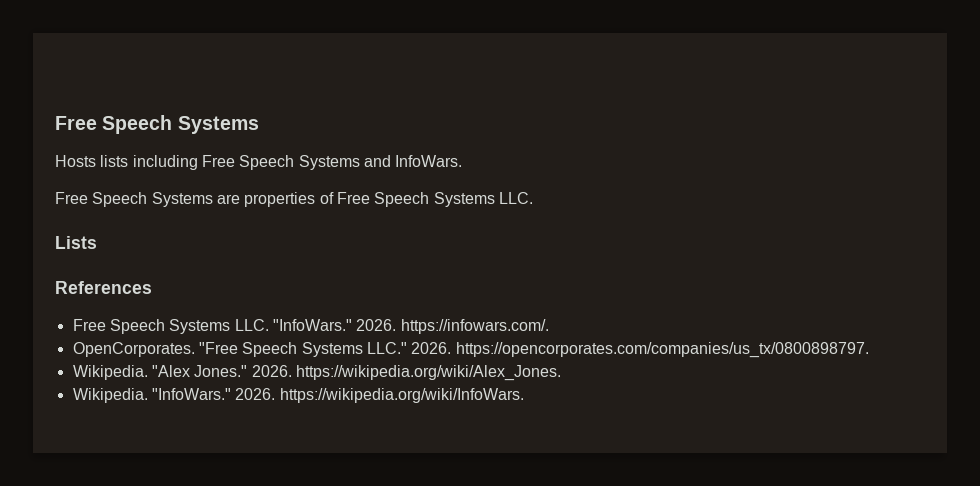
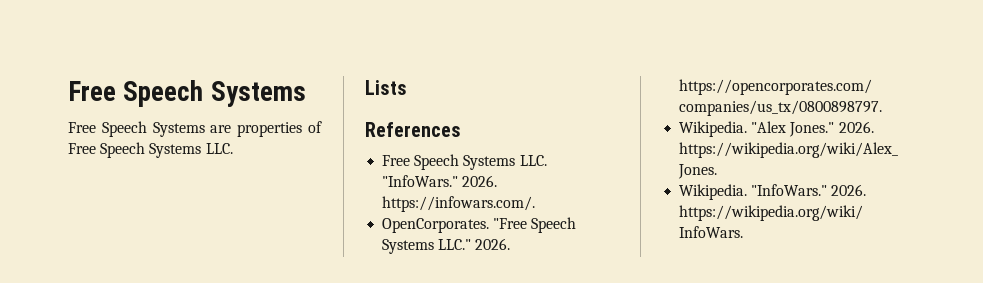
[55,115,259,134] [55,155,463,170] Free Speech Systems // Hosts lists including Free Speech Systems and InfoWars. -> [68,80,306,107] Free Speech Systems

